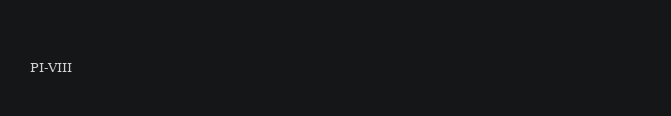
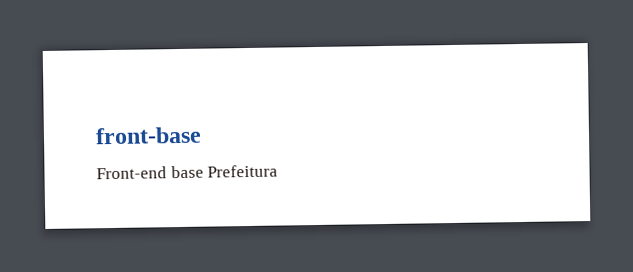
[30,63,72,72] PI-VIII -> [95,126,202,145] [96,164,279,180] front-base // Front-end base Prefeitura

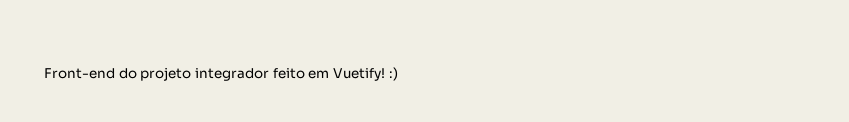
[95,126,202,145] [96,164,279,180] front-base // Front-end base Prefeitura -> [44,67,398,81] Front-end do projeto integrador feito em Vuetify! :)

